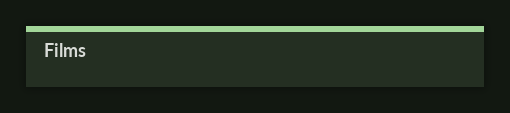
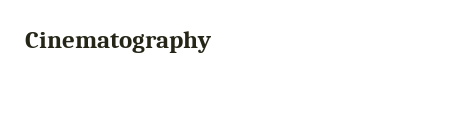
[44,43,86,57] Films -> [25,31,212,53] Cinematography

